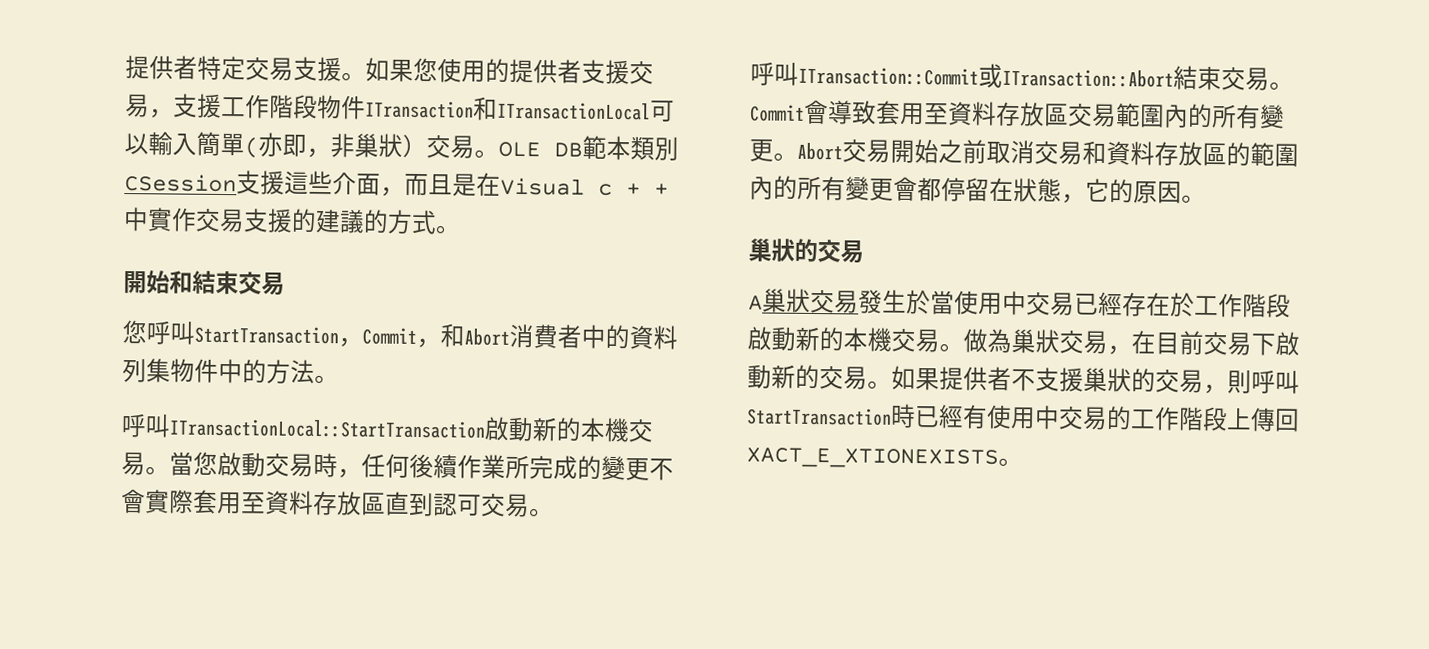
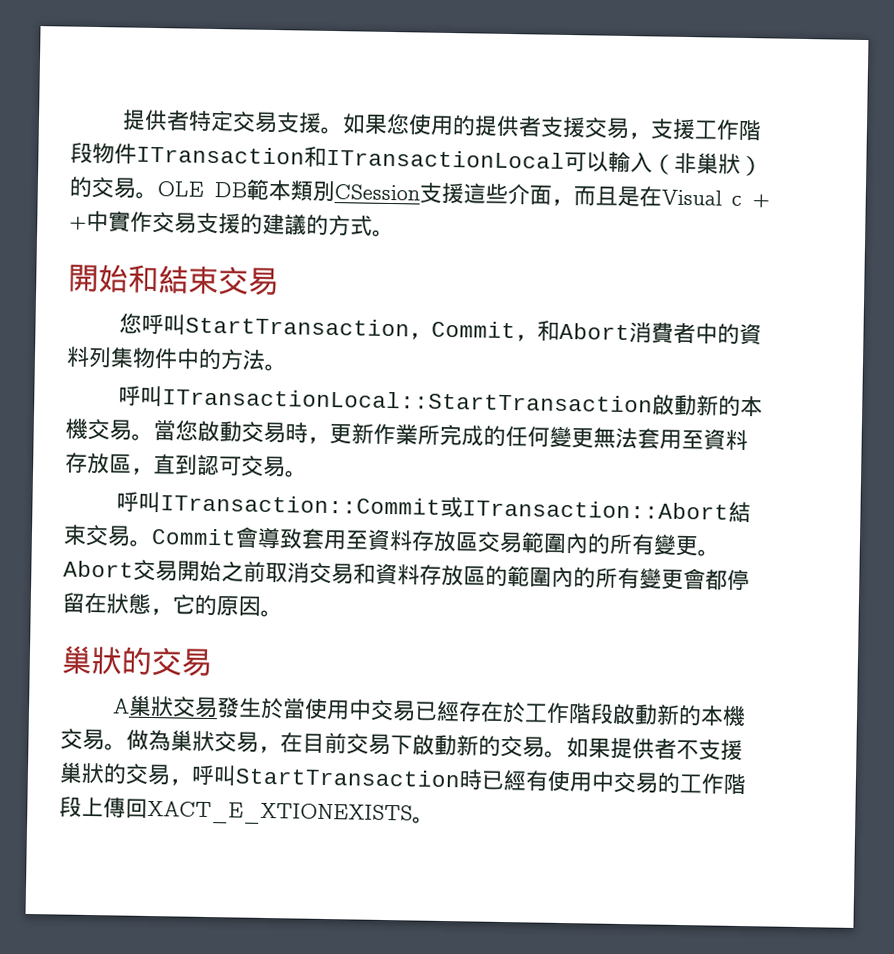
[196,131,331,159] 簡單(亦即， -> [652,154,675,175] （
(427, 146) none -> [69,176,93,197] 的
[361,453,458,479] 任何後續 -> [329,423,374,445] 更新
[601,455,674,481] [121,489,386,516] 變更不會實際套用至資料存放區 -> [505,425,748,452] [65,452,154,476] 任何變更無法套用至資料存放區，
[1227,369,1252,394] 則 -> (192, 782) none

